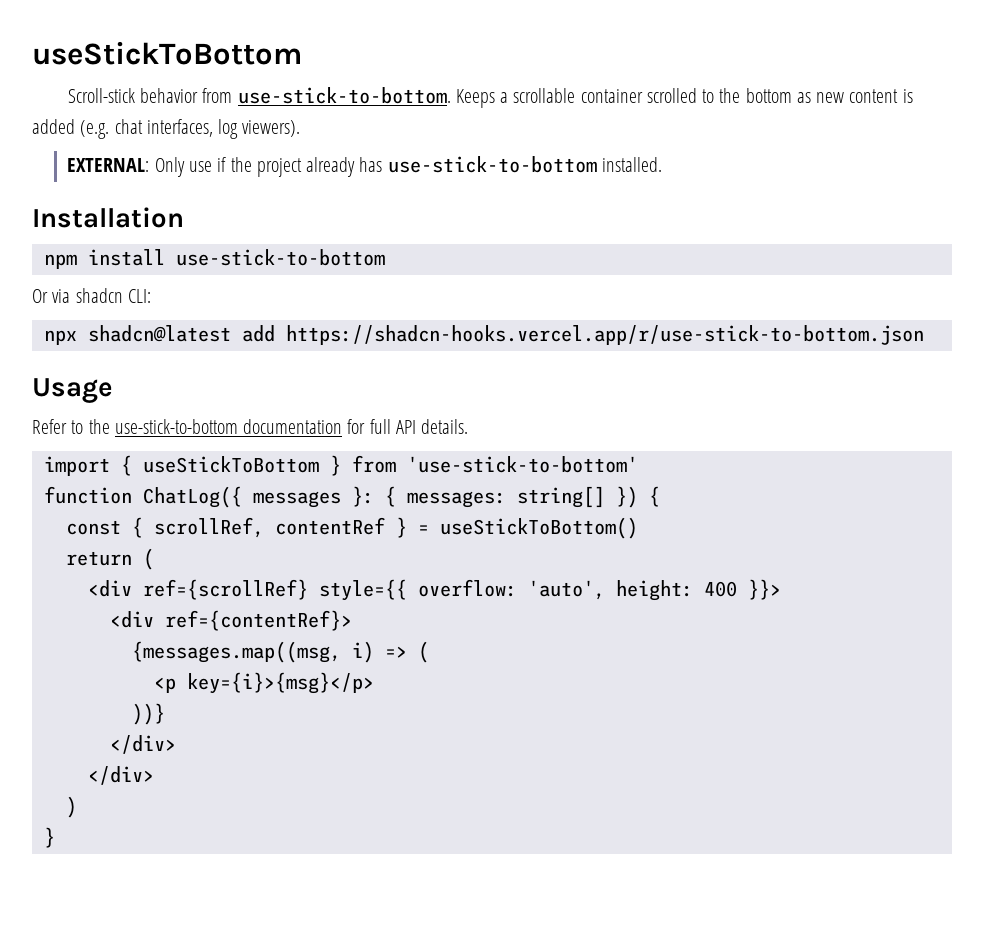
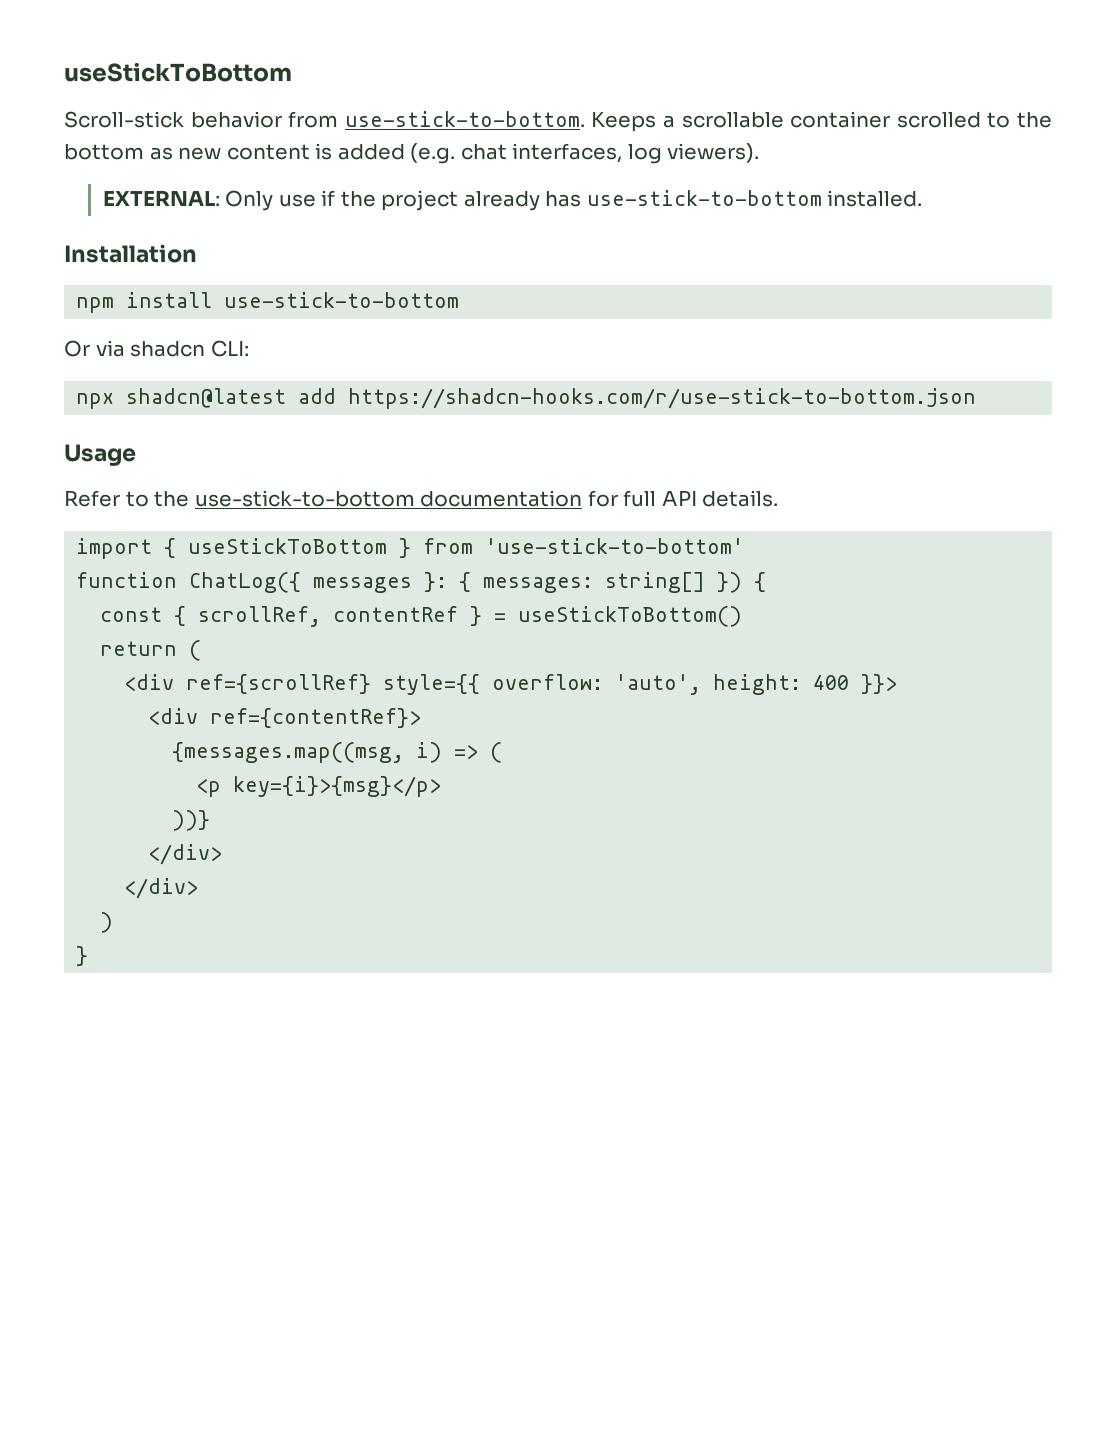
[285,325,924,345] https://shadcn-hooks.vercel.app/r/use-stick-to-bottom.json -> [348,388,977,409] https://shadcn-hooks.com/r/use-stick-to-bottom.json

